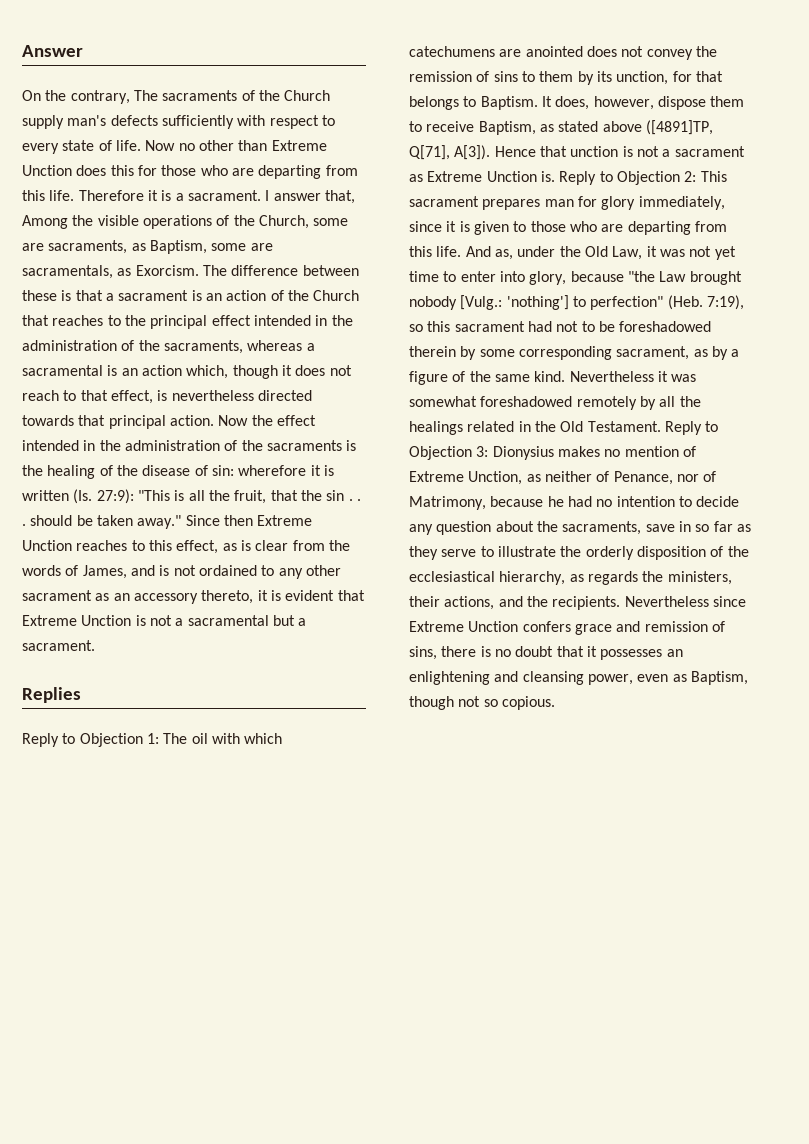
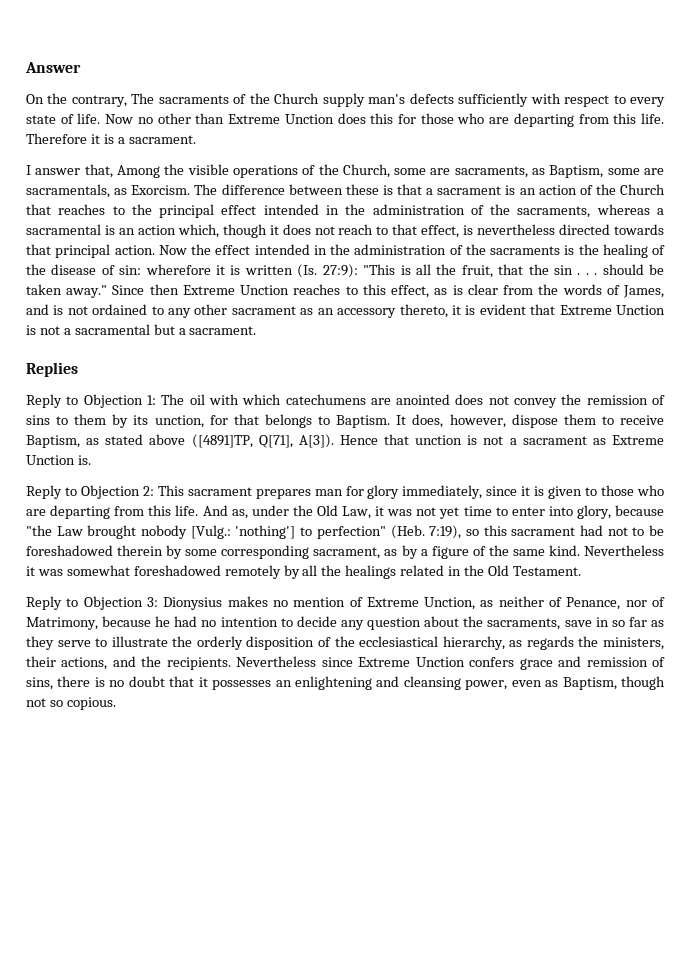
(261, 195) none -> (196, 139) //
(555, 176) none -> (91, 460) //
(661, 426) none -> (581, 571) //

